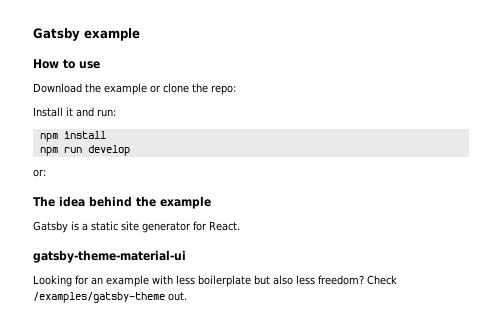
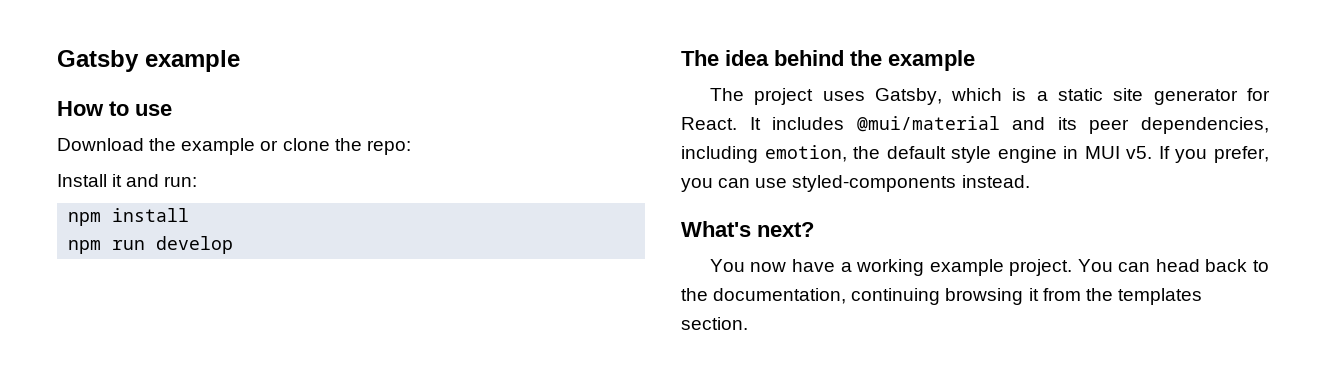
[33,169,46,177] // or: -> (234, 245) none
[33,221,68,233] Gatsby -> [709,88,1003,105] The project uses Gatsby, which
[33,250,186,263] [33,275,397,287] [33,292,187,303] // gatsby-theme-material-ui // Looking for an example with less boilerplate but also less freedom? Check /examples/gatsby-theme out. -> [749,116,1269,134] [681,145,1269,163] [681,175,1030,192] [681,221,814,237] [709,259,1269,276] [681,288,1202,305] [681,317,748,330] It includes @mui/material and its peer dependencies, including emotion, the default style engine in MUI v5. If you prefer, you can use styled-components instead. // What's next? // You now have a working example project. You can head back to the documentation, continuing browsing it from the templates section.

